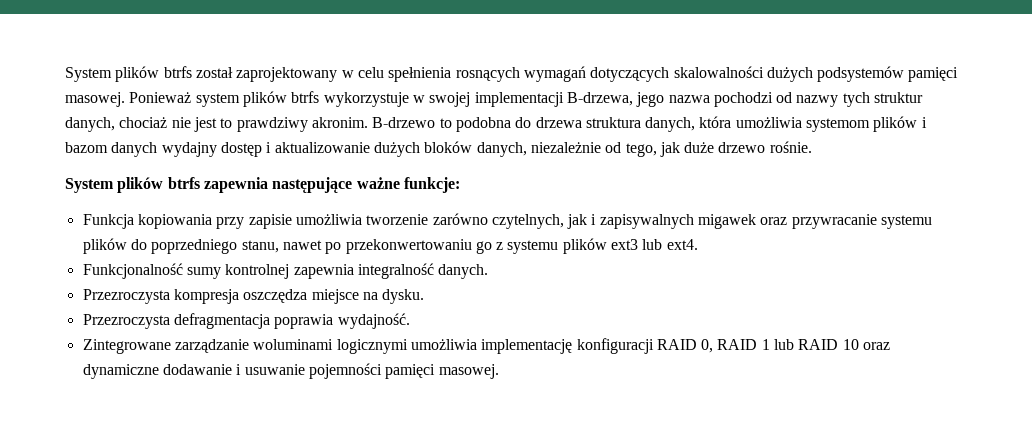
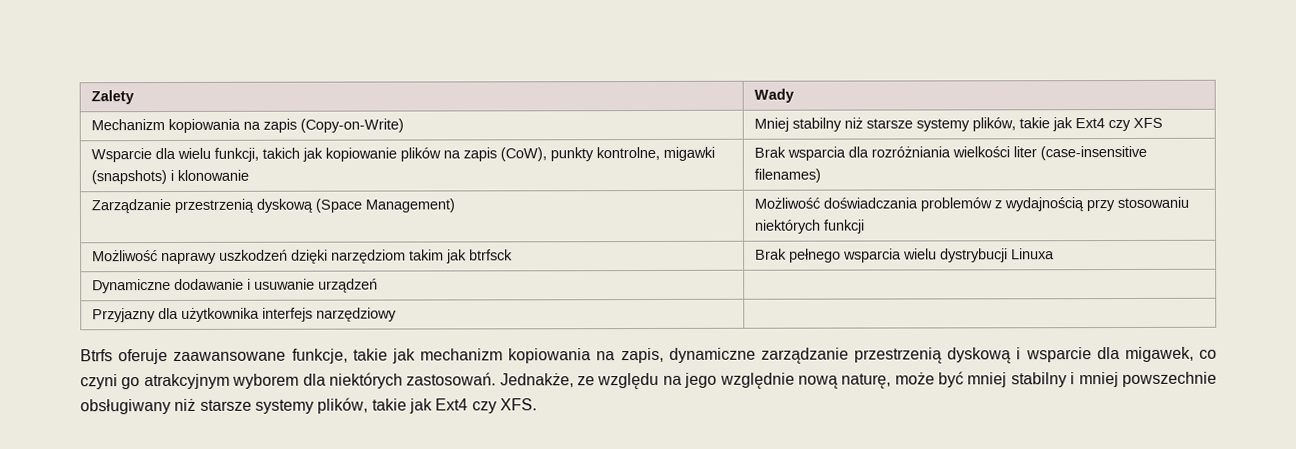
[65,66,959,82] [65,91,924,107] [65,116,927,132] [65,141,812,157] [65,177,460,193] [82,213,933,229] [82,238,698,254] [82,263,489,279] [82,289,425,304] [82,313,410,329] [82,338,891,354] [82,363,499,379] System plików btrfs został zaprojektowany w celu spełnienia rosnących wymagań dotyczących skalowalności dużych podsystemów pamięci masowej. Ponieważ system plików btrfs wykorzystuje w swojej implementacji B-drzewa, jego nazwa pochodzi od nazwy tych struktur danych, chociaż nie jest to prawdziwy akronim. B-drzewo to podobna do drzewa struktura danych, która umożliwia systemom plików i bazom danych wydajny dostęp i aktualizowanie dużych bloków danych, niezależnie od tego, jak duże drzewo rośnie. // System plików btrfs zapewnia następujące ważne funkcje: // Funkcja kopiowania przy zapisie umożliwia tworzenie zarówno czytelnych, jak i zapisywalnych migawek oraz przywracanie systemu plików do poprzedniego stanu, nawet po przekonwertowaniu go z systemu plików ext3 lub ext4. // Funkcjonalność sumy kontrolnej zapewnia integralność danych. // Przezroczysta kompresja oszczędza miejsce na dysku. // Przezroczysta defragmentacja poprawia wydajność. // Zintegrowane zarządzanie woluminami logicznymi umożliwia implementację konfiguracji RAID 0, RAID 1 lub RAID 10 oraz dynamiczne dodawanie i usuwanie pojemności pamięci masowej. -> [91,90,135,105] [754,88,795,103] [91,118,405,134] [754,117,1164,132] [91,146,716,163] [91,169,250,185] [754,145,1148,161] [754,168,822,183] [91,198,456,214] [754,196,1190,212] [754,219,866,234] [92,249,514,265] [755,248,1056,263] [92,278,379,294] [92,307,398,323] [80,346,1217,365] [80,371,1218,390] [80,397,537,415] Zalety | Wady // Mechanizm kopiowania na zapis (Copy-on-Write) | Mniej stabilny niż starsze systemy plików, takie jak Ext4 czy XFS // Wsparcie dla wielu funkcji, takich jak kopiowanie plików na zapis (CoW), punkty kontrolne, migawki (snapshots) i klonowanie | Brak wsparcia dla rozróżniania wielkości liter (case-insensitive filenames) // Zarządzanie przestrzenią dyskową (Space Management) | Możliwość doświadczania problemów z wydajnością przy stosowaniu niektórych funkcji // Możliwość naprawy uszkodzeń dzięki narzędziom takim jak btrfsck | Brak pełnego wsparcia wielu dystrybucji Linuxa // Dynamiczne dodawanie i usuwanie urządzeń | // Przyjazny dla użytkownika interfejs narzędziowy | // Btrfs oferuje zaawansowane funkcje, takie jak mechanizm kopiowania na zapis, dynamiczne zarządzanie przestrzenią dyskową i wsparcie dla migawek, co czyni go atrakcyjnym wyborem dla niektórych zastosowań. Jednakże, ze względu na jego względnie nową naturę, może być mniej stabilny i mniej powszechnie obsługiwany niż starsze systemy plików, takie jak Ext4 czy XFS.

